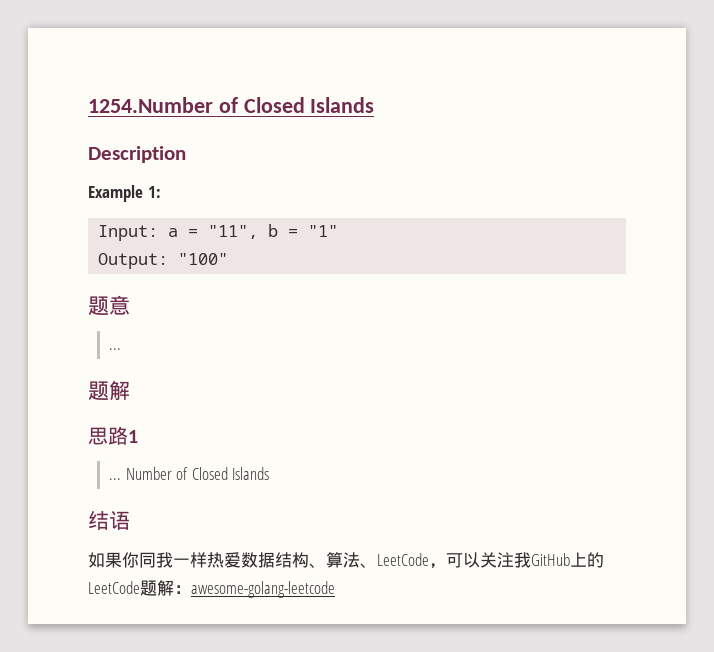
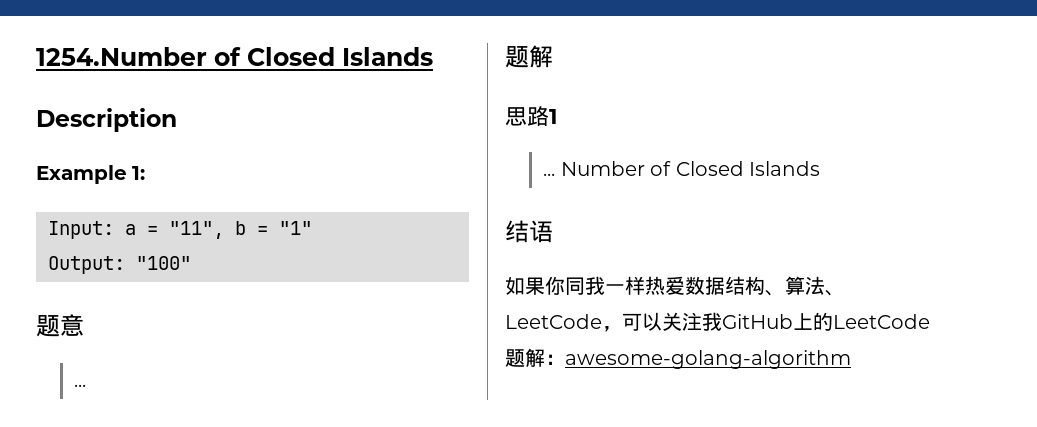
[191,581,335,598] awesome-golang-leetcode -> [565,350,851,369] awesome-golang-algorithm

